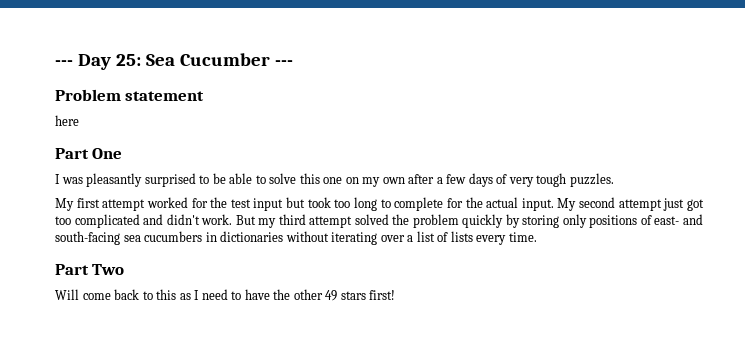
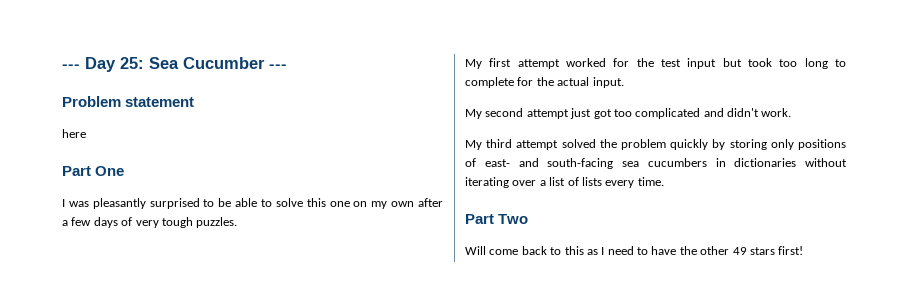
(554, 204) none -> (624, 82) //
[235,215,277,228] But my -> [465,140,482,150] // My

